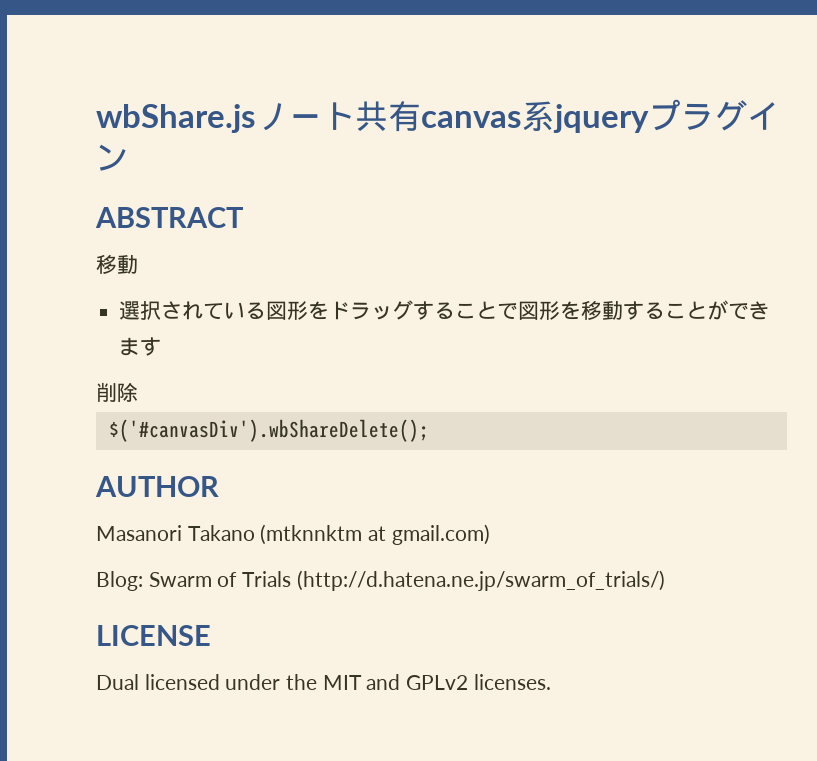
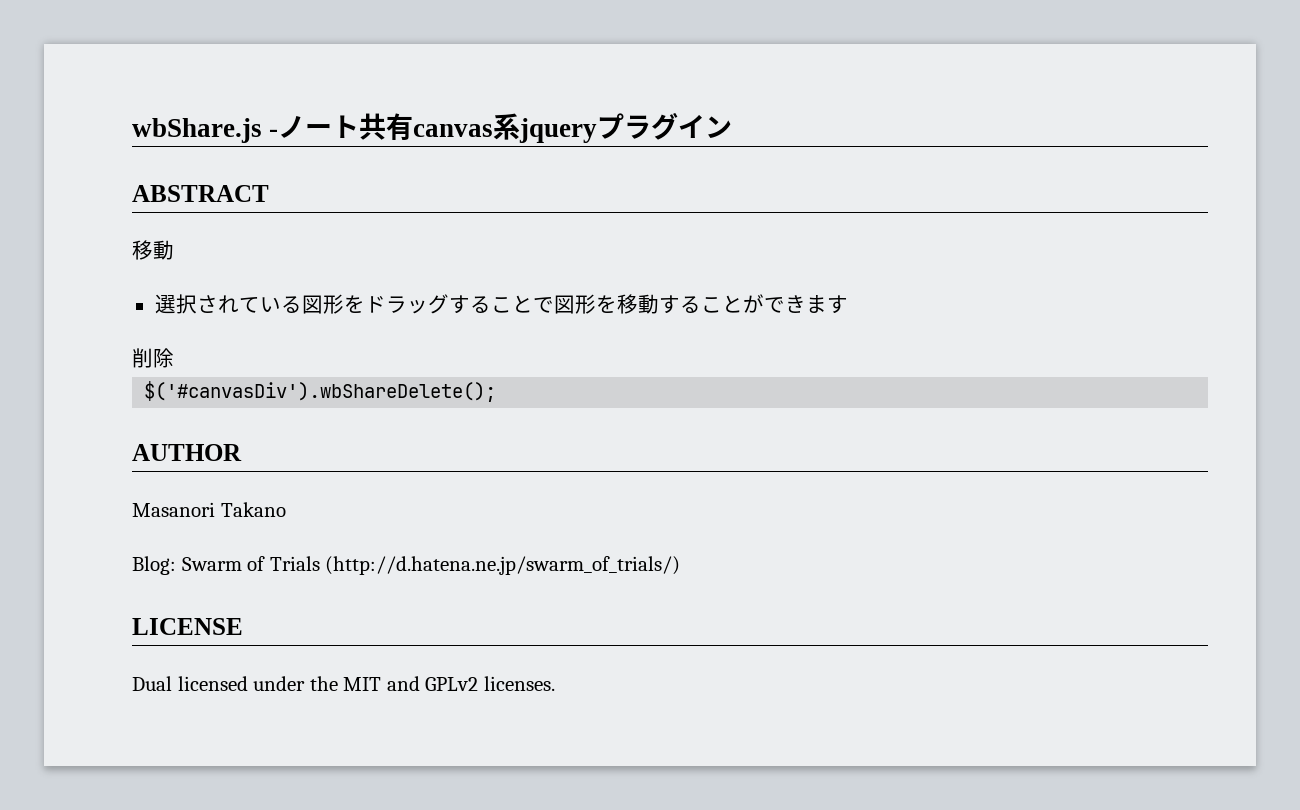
(256, 118) none -> [269,129,279,137] -
[260,524,490,545] (mtknnktm at gmail.com) -> (286, 509) none

